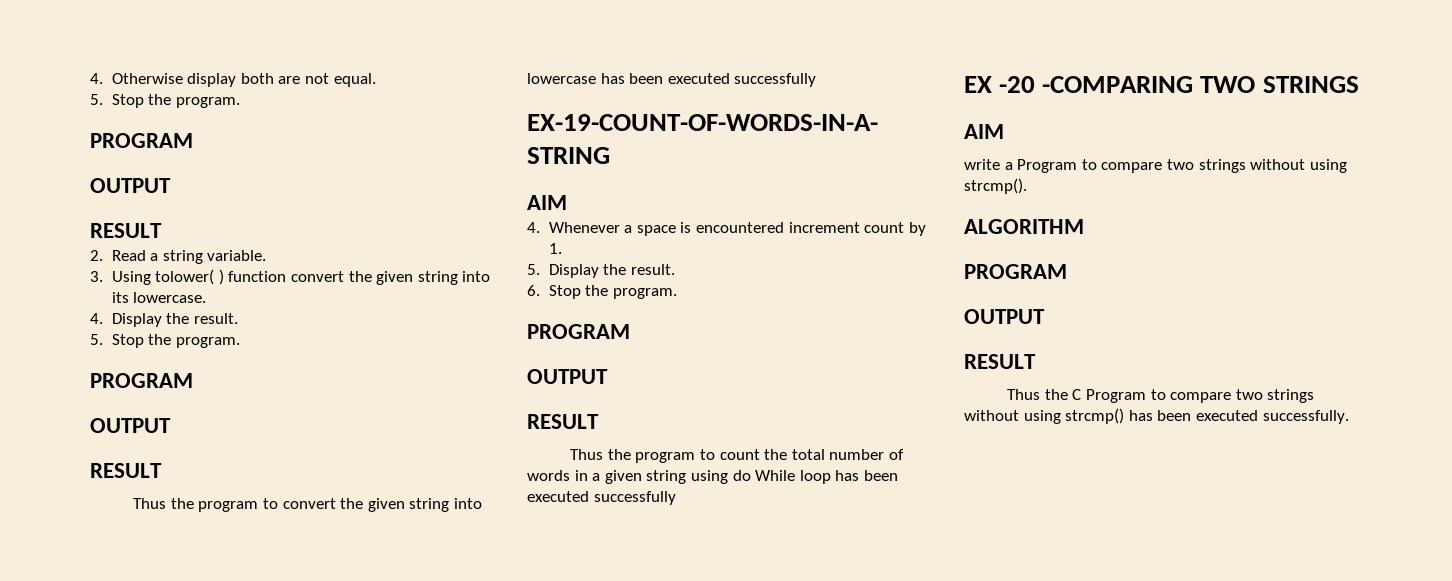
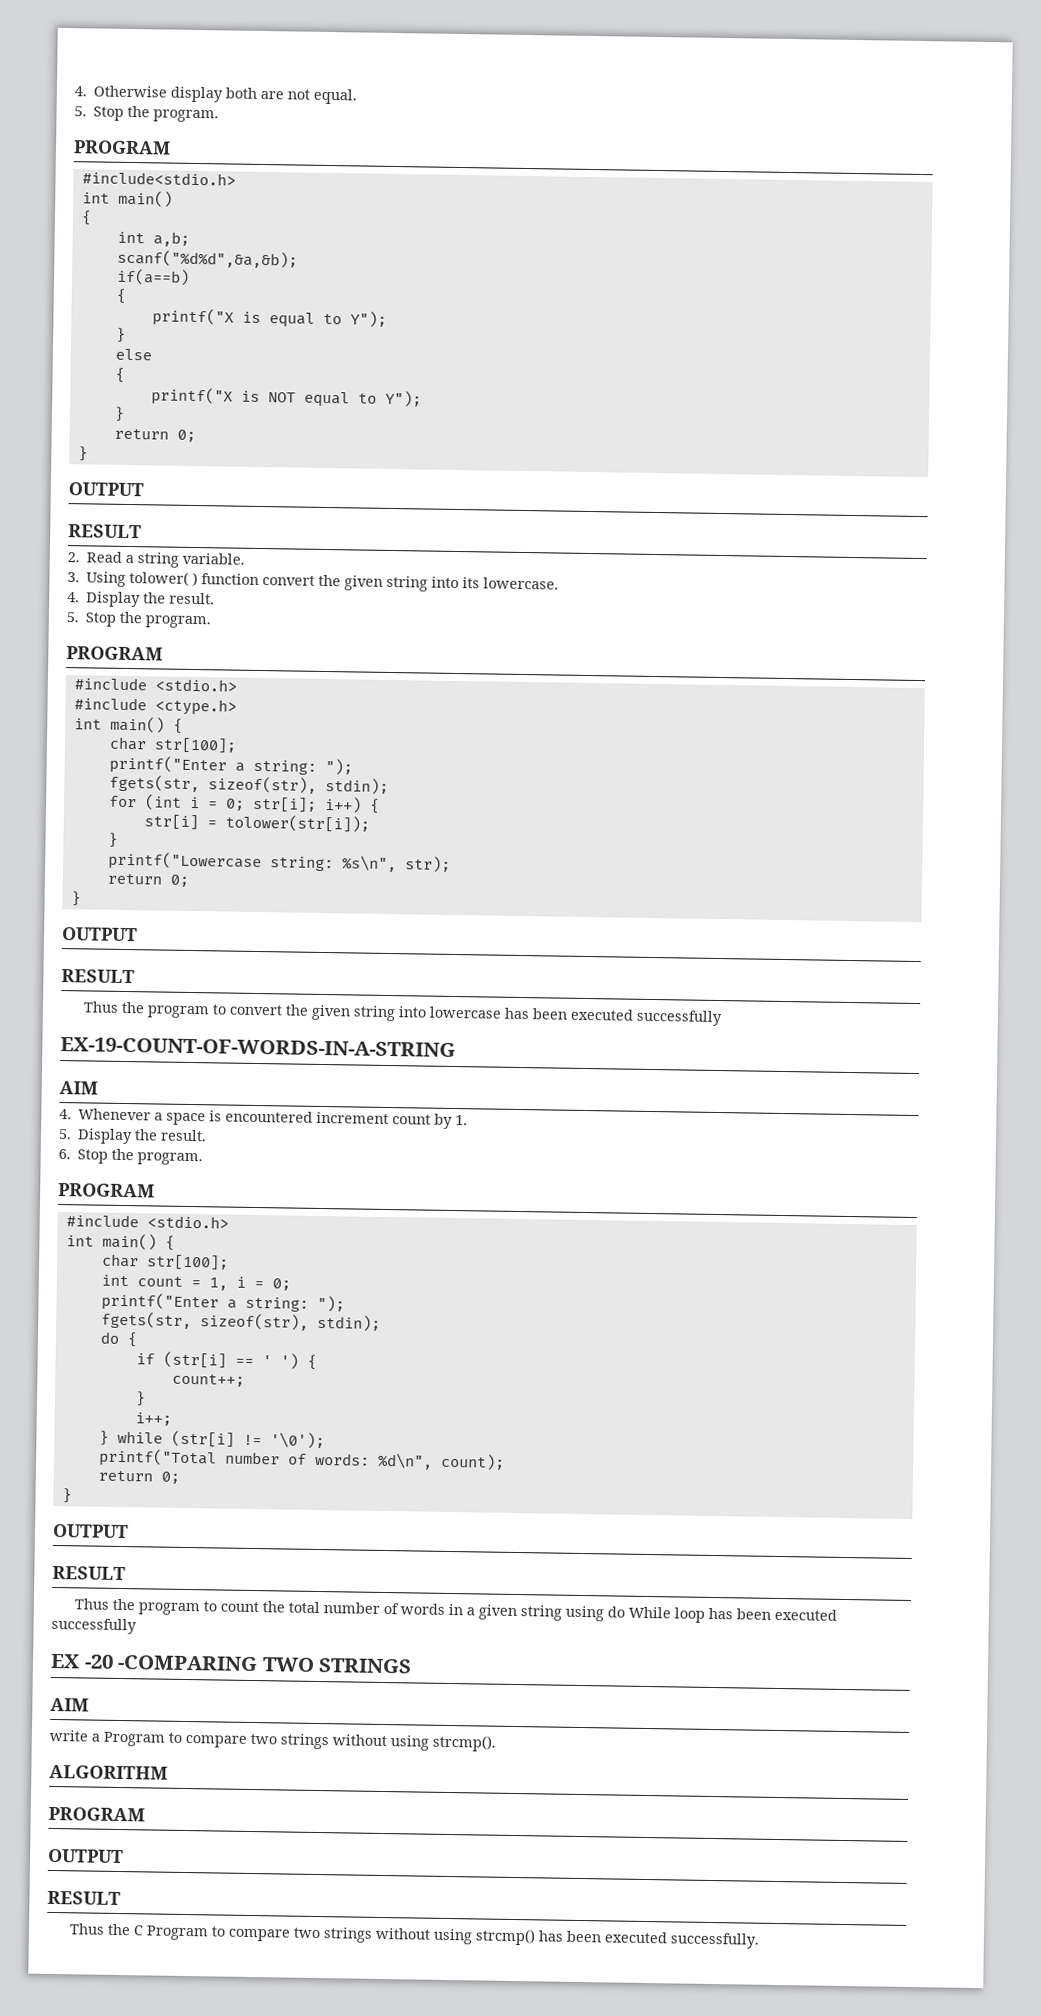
(193, 140) none -> [81,171,236,186] [81,190,173,208] [80,210,92,226] [116,231,190,247] [116,249,298,269] [115,268,190,286] [115,288,126,304] [151,308,387,328] [115,327,126,343] [114,348,152,361] [114,367,125,383] [150,387,422,408] [113,406,125,422] [113,428,196,443] [77,446,88,462] // #include<stdio.h> // int main() // { // int a,b; // scanf("%d%d",&a,&b); // if(a==b) // { // printf("X is equal to Y"); // } // else // { // printf("X is NOT equal to Y"); // } // return 0; // }
(193, 380) none -> [73,677,237,692] [73,697,237,716] [73,716,183,734] [108,736,237,754] [108,755,353,776] [108,774,389,795] [108,794,380,814] [143,814,370,833] [107,832,118,848] [107,851,451,873] [106,873,189,887] [70,891,81,907] // #include <stdio.h> // #include <ctype.h> // int main() { // char str[100]; // printf("Enter a string: "); // fgets(str, sizeof(str), stdin); // for (int i = 0; str[i]; i++) { // str[i] = tolower(str[i]); // } // printf("Lowercase string: %s\n", str); // return 0; // }
(630, 331) none -> [65,1214,229,1229] [65,1233,175,1251] [101,1253,229,1271] [100,1274,291,1291] [100,1292,345,1313] [100,1311,381,1332] [99,1331,138,1348] [135,1351,317,1370] [171,1373,245,1387] [134,1391,146,1407] [134,1412,172,1426] [98,1430,325,1450] [98,1448,505,1471] [97,1470,180,1484] [61,1488,72,1504] // #include <stdio.h> // int main() { // char str[100]; // int count = 1, i = 0; // printf("Enter a string: "); // fgets(str, sizeof(str), stdin); // do { // if (str[i] == ' ') { // count++; // } // i++; // } while (str[i] != '\0'); // printf("Total number of words: %d\n", count); // return 0; // }

